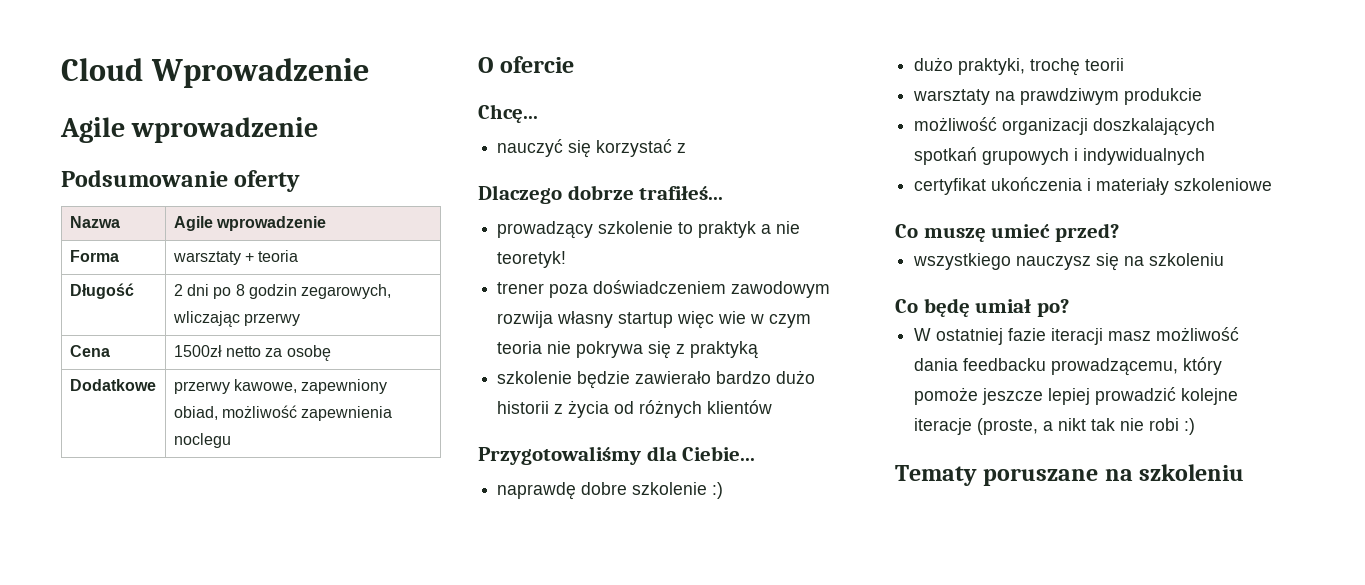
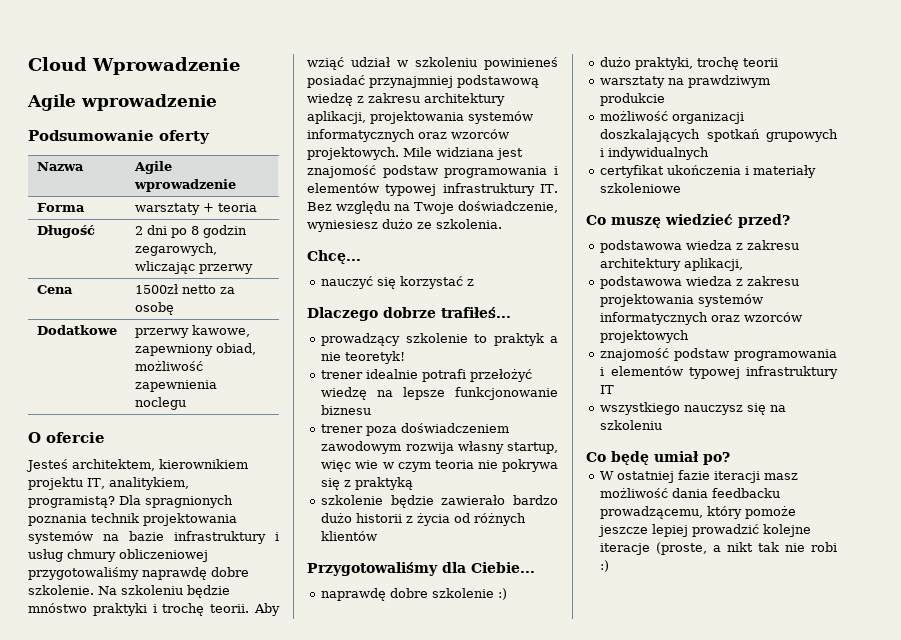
(575, 64) none -> [26,459,248,472] [28,477,189,490] [28,495,233,508] [28,513,237,526] [28,531,279,544] [28,549,208,562] [28,567,249,580] [28,585,230,598] [28,603,280,616] [307,57,558,70] [307,75,539,88] [307,93,505,106] [307,111,533,124] [307,129,509,142] [307,147,523,160] [307,165,558,178] [307,183,559,196] [307,201,558,214] [307,219,502,232] // Jesteś architektem, kierownikiem projektu IT, analitykiem, programistą? Dla spragnionych poznania technik projektowania systemów na bazie infrastruktury i usług chmury obliczeniowej przygotowaliśmy naprawdę dobre szkolenie. Na szkoleniu będzie mnóstwo praktyki i trochę teorii. Aby wziąć udział w szkoleniu powinieneś posiadać przynajmniej podstawową wiedzę z zakresu architektury aplikacji, projektowania systemów informatycznych oraz wzorców projektowych. Mile widziana jest znajomość podstaw programowania i elementów typowej infrastruktury IT. Bez względu na Twoje doświadczenie, wyniesiesz dużo ze szkolenia.
(567, 259) none -> [321,369,533,382] [321,387,558,400] [321,405,372,415] // trener idealnie potrafi przełożyć wiedzę na lepsze funkcjonowanie biznesu
[618,312,674,328] startup -> [507,442,558,454] startup,
[991,224,1051,238] umieć -> [665,214,733,225] wiedzieć
(1119, 232) none -> [600,240,800,253] [600,258,744,271] [600,276,800,289] [600,294,764,307] [600,312,803,325] [600,330,690,343] [600,348,837,361] [600,366,838,379] [600,385,615,394] // podstawowa wiedza z zakresu architektury aplikacji, // podstawowa wiedza z zakresu projektowania systemów informatycznych oraz wzorców projektowych // znajomość podstaw programowania i elementów typowej infrastruktury IT
[895,464,1245,486] // Tematy poruszane na szkoleniu -> (610, 566) none

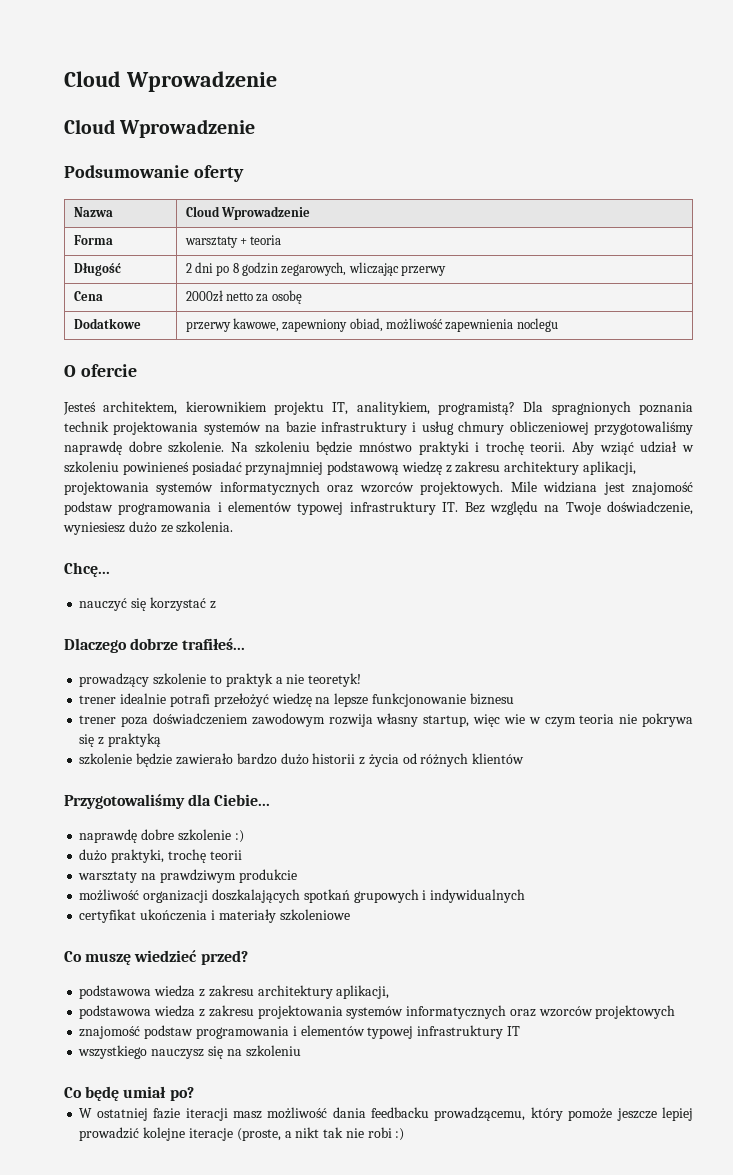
[28,57,240,75] [27,94,217,111] Cloud Wprowadzenie // Agile wprowadzenie -> [64,71,277,92] [64,119,256,138] Cloud Wprowadzenie // Cloud Wprowadzenie
[133,161,172,174] [133,179,236,192] Agile wprowadzenie -> [185,206,310,220] Cloud Wprowadzenie
[134,284,179,294] 1500zł -> [185,290,223,302] 2000zł

